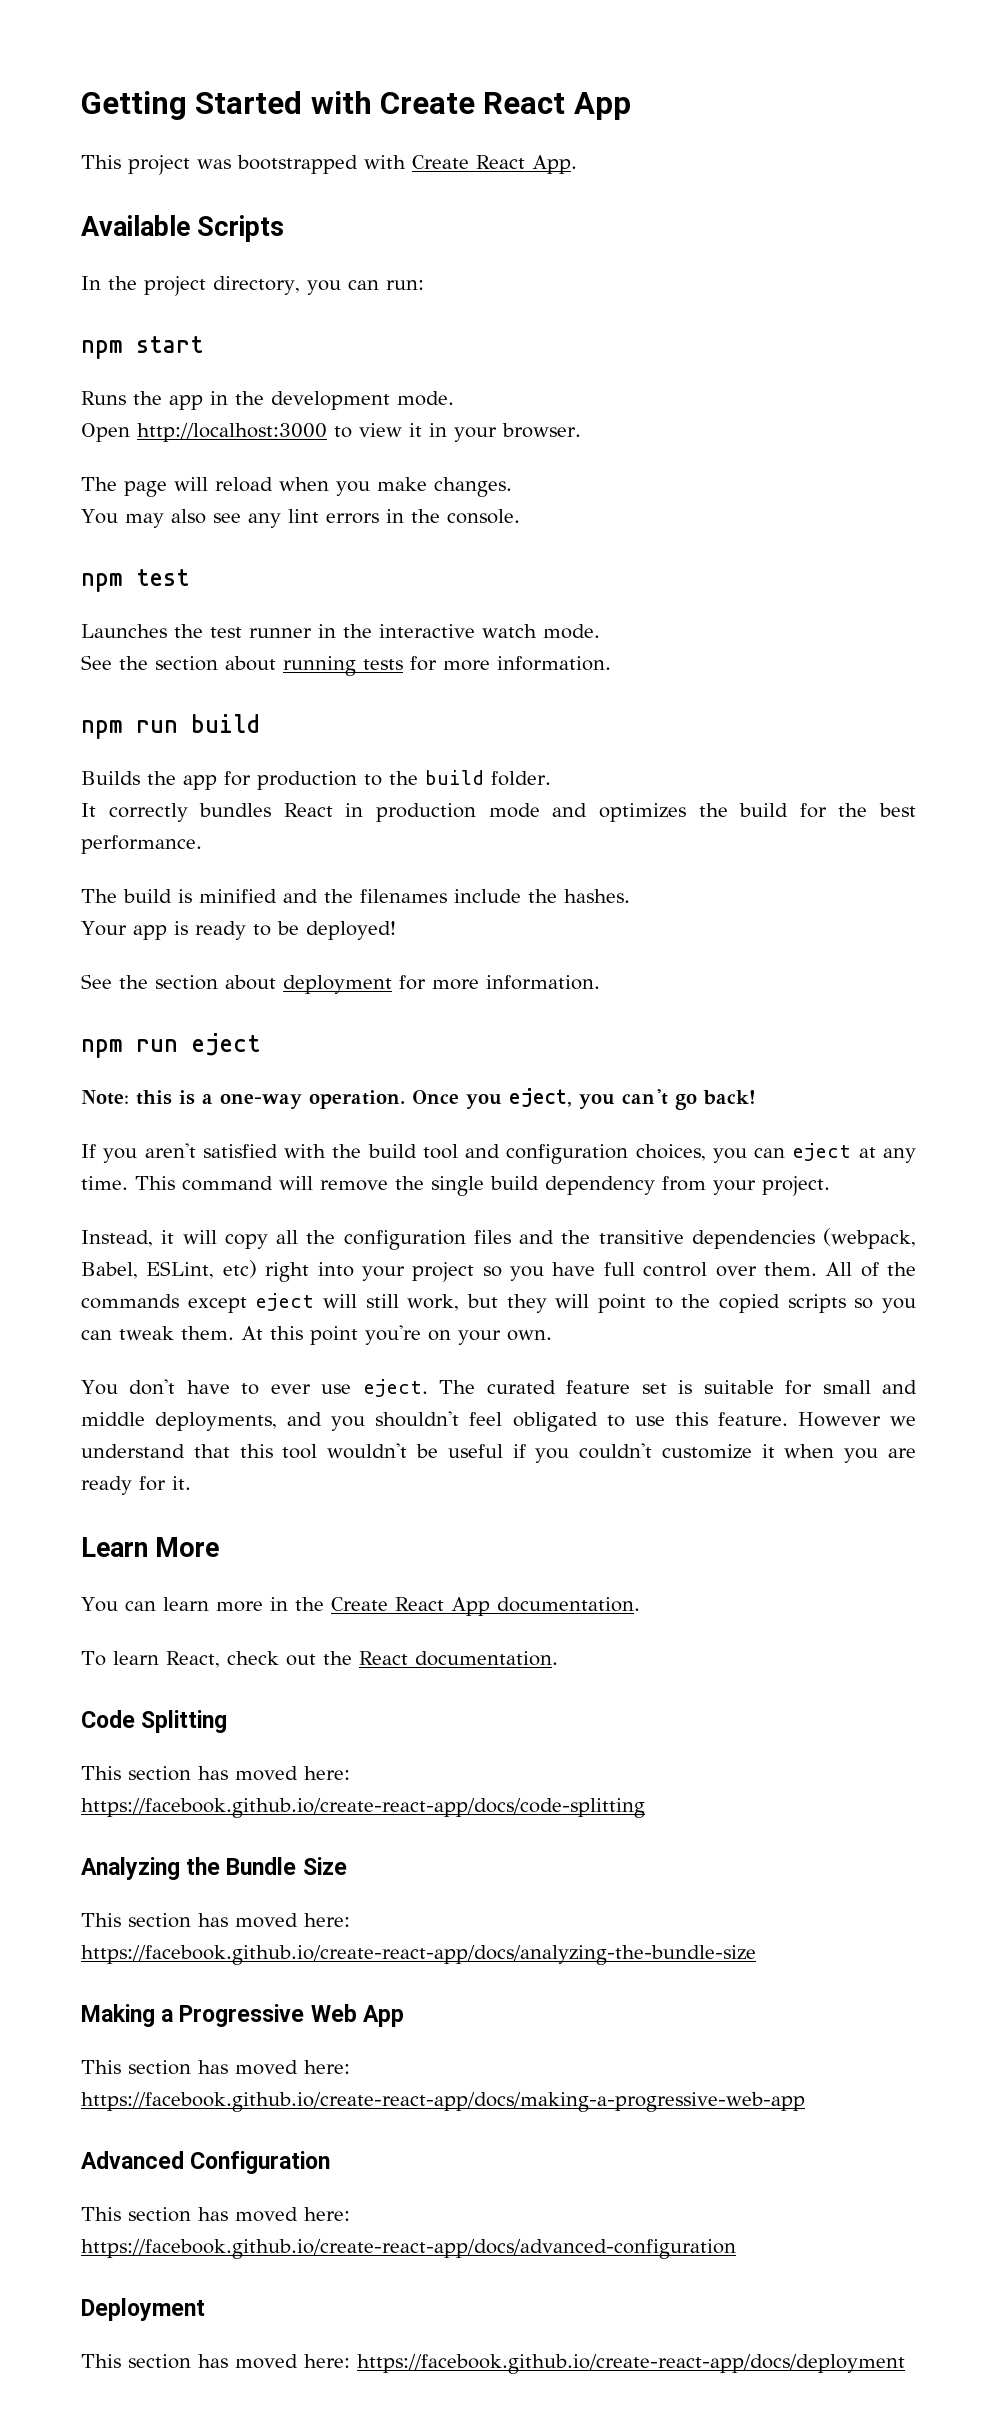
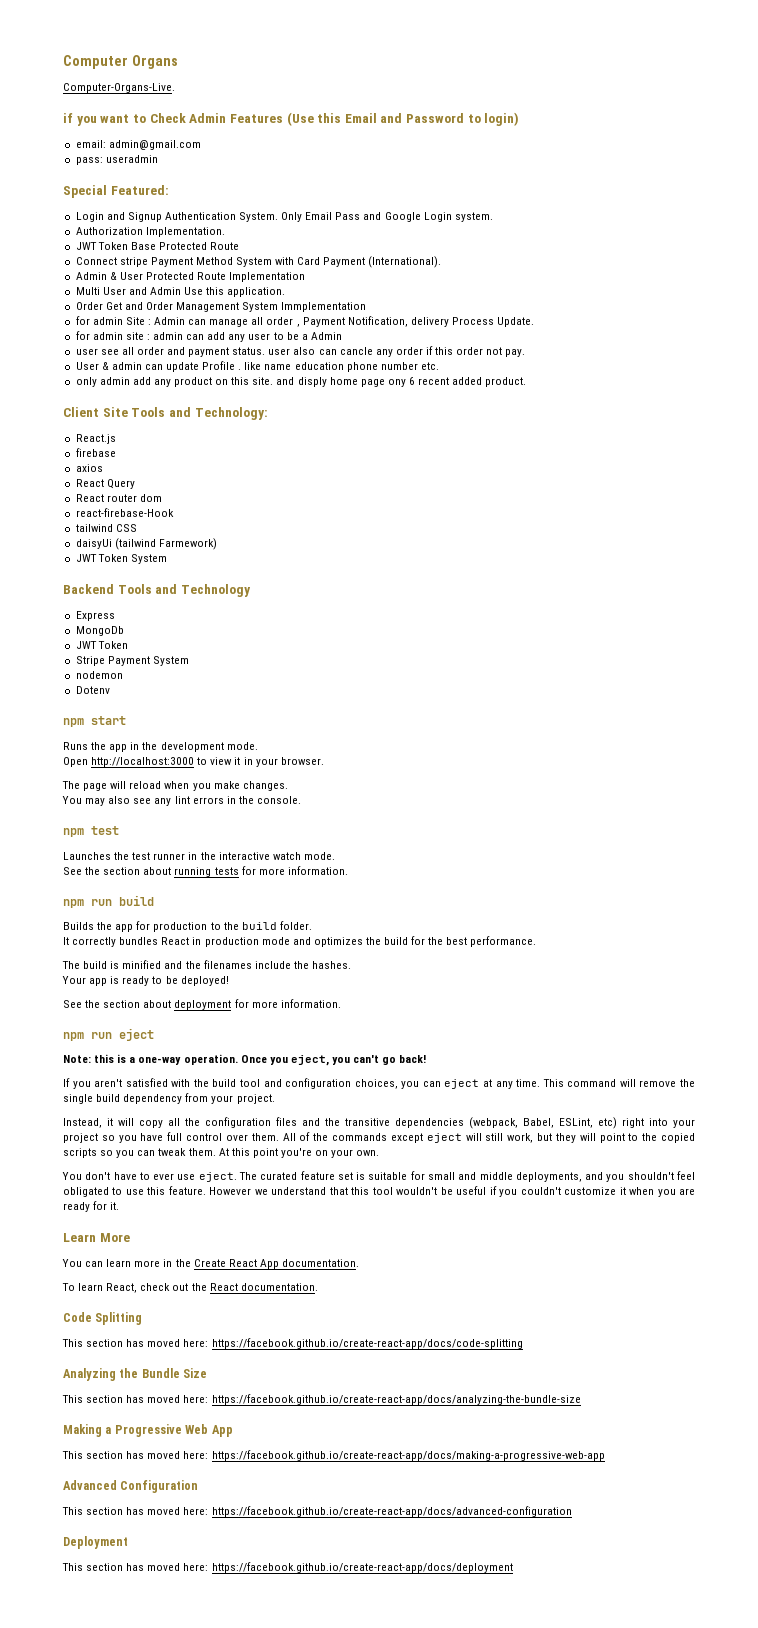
[81,91,631,120] [81,155,577,175] [81,215,285,242] [81,276,424,296] Getting Started with Create React App // This project was bootstrapped with Create React App. // Available Scripts // In the project directory, you can run: -> [63,55,178,69] [63,83,175,93] [63,112,520,126] [75,140,201,150] [75,155,158,165] [63,185,169,198] [75,212,493,222] [75,227,225,237] [75,242,240,250] [75,256,442,268] [75,272,306,282] [75,287,286,297] [75,302,367,312] [75,316,535,327] [75,331,342,342] [75,346,526,357] [75,361,439,372] [75,377,527,387] [63,407,268,420] [75,434,116,444] [75,448,116,457] [75,464,103,472] [75,479,135,489] [75,494,162,502] [75,508,174,517] [75,524,137,532] [75,538,217,550] [75,554,167,564] [63,584,251,597] [75,611,115,621] [75,626,124,636] [75,641,128,649] [75,656,189,666] [75,671,123,679] [75,686,110,694] Computer Organs // Computer-Organs-Live. // if you want to Check Admin Features (Use this Email and Password to login) // email: admin@gmail.com // pass: useradmin // Special Featured: // Login and Signup Authentication System. Only Email Pass and Google Login system. // Authorization Implementation. // JWT Token Base Protected Route // Connect stripe Payment Method System with Card Payment (International). // Admin & User Protected Route Implementation // Multi User and Admin Use this application. // Order Get and Order Management System Immplementation // for admin Site : Admin can manage all order , Payment Notification, delivery Process Update. // for admin site : admin can add any user to be a Admin // user see all order and payment status. user also can cancle any order if this order not pay. // User & admin can update Profile . like name education phone number etc. // only admin add any product on this site. and disply home page ony 6 recent added product. // Client Site Tools and Technology: // React.js // firebase // axios // React Query // React router dom // react-firebase-Hook // tailwind CSS // daisyUi (tailwind Farmework) // JWT Token System // Backend Tools and Technology // Express // MongoDb // JWT Token // Stripe Payment System // nodemon // Dotenv

